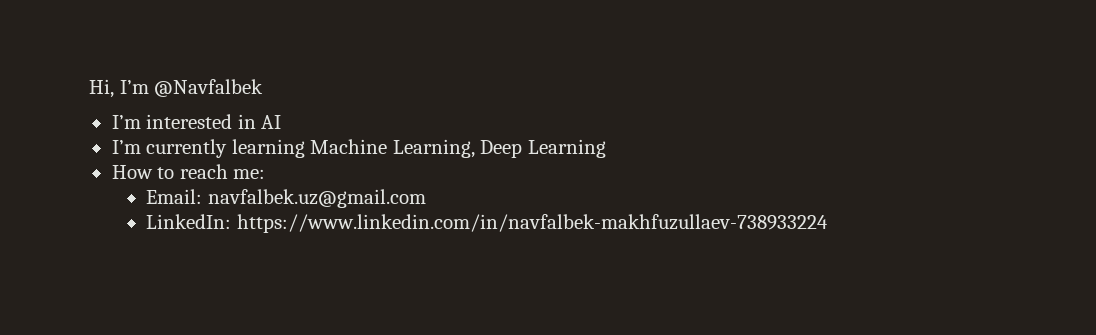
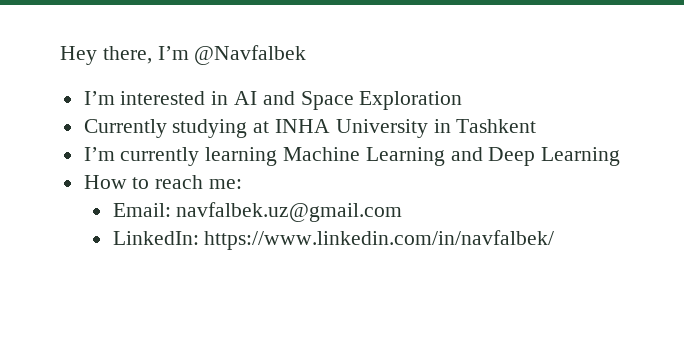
[89,79,114,98] Hi, -> [60,46,152,65] Hey there,
(282, 122) none -> [262,91,463,110] [83,119,537,138] and Space Exploration // Currently studying at INHA University in Tashkent
[392,139,475,158] Learning, -> [365,147,483,166] Learning and
[236,214,828,233] https://www.linkedin.com/in/navfalbek-makhfuzullaev-738933224 -> [204,230,555,250] https://www.linkedin.com/in/navfalbek/

